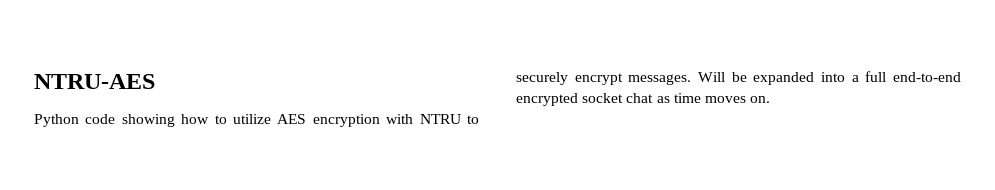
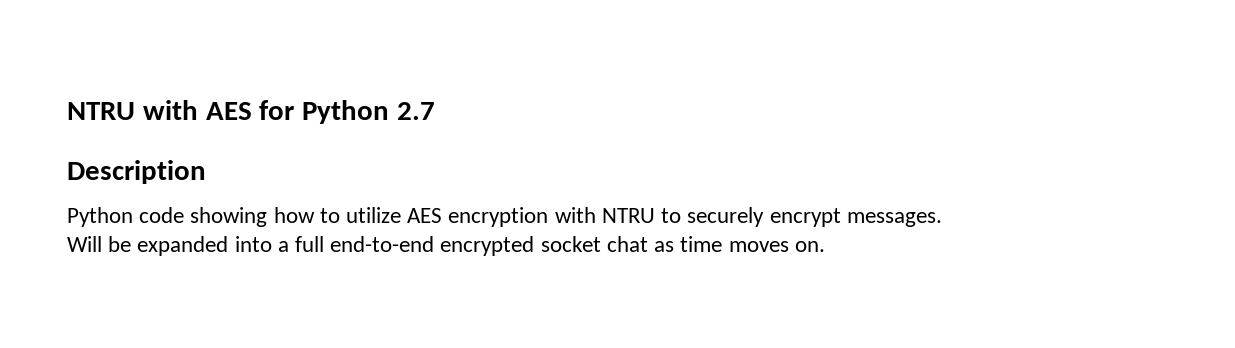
[34,74,155,89] NTRU-AES -> [67,100,436,124] [67,160,206,184] NTRU with AES for Python 2.7 // Description
(692, 79) none -> (942, 219) //

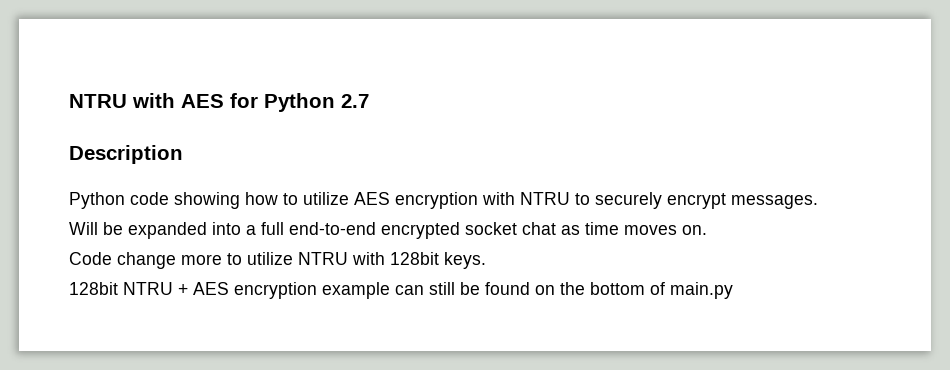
(825, 246) none -> [69,252,486,269] [69,282,733,299] // Code change more to utilize NTRU with 128bit keys. // 128bit NTRU + AES encryption example can still be found on the bottom of main.py

